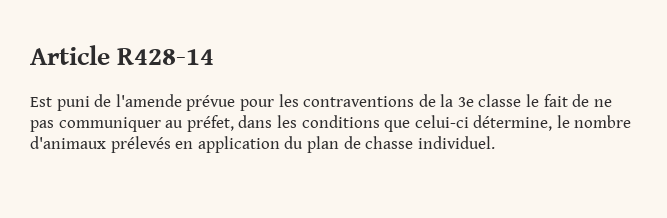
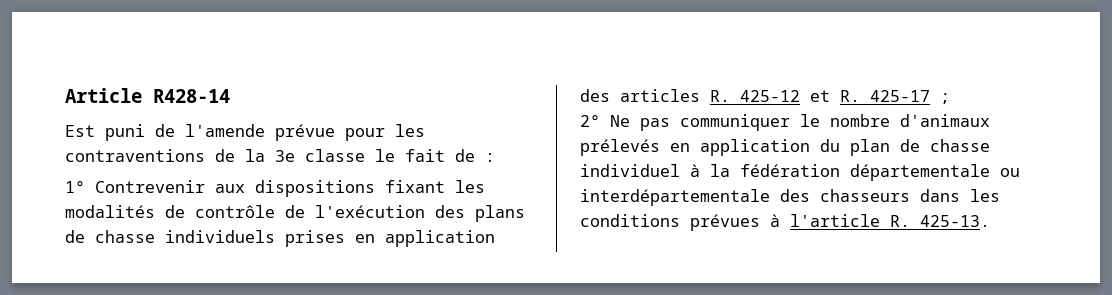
[593,99,612,107] [30,115,553,132] ne pas communiquer au préfet, dans les conditions que celui-ci détermine, -> [485,153,495,162] [65,180,485,197] [65,205,525,222] [65,230,495,247] [580,89,950,104] [580,114,790,131] : // 1° Contrevenir aux dispositions fixant les modalités de contrôle de l'exécution des plans de chasse individuels prises en application des articles R. 425-12 et R. 425-17 ; // 2° Ne pas communiquer
[417,136,495,149] individuel. -> [580,164,1020,181] [580,189,1000,206] [580,214,990,231] individuel à la fédération départementale ou interdépartementale des chasseurs dans les conditions prévues à l'article R. 425-13.

